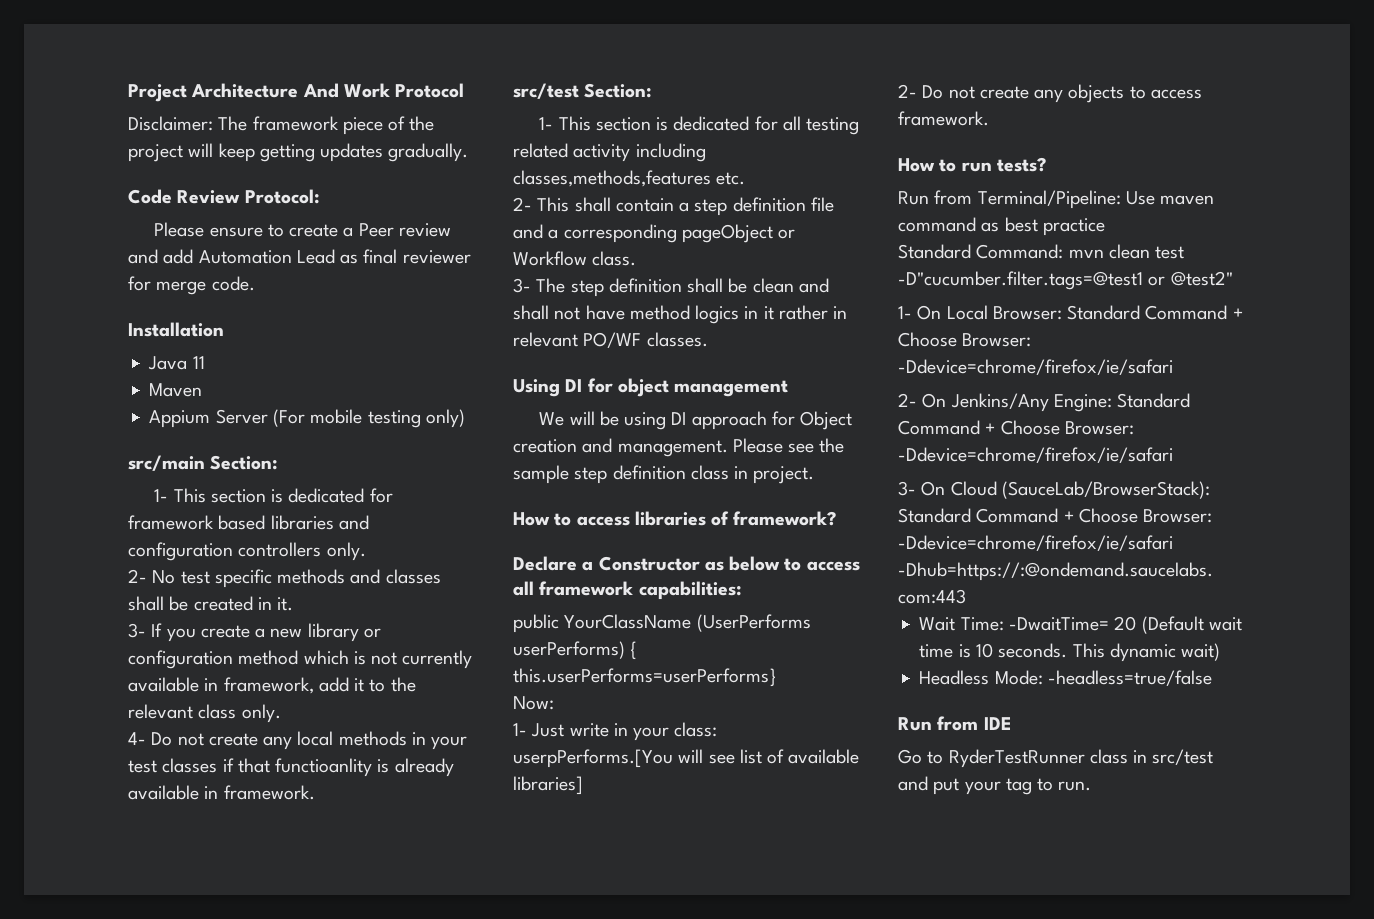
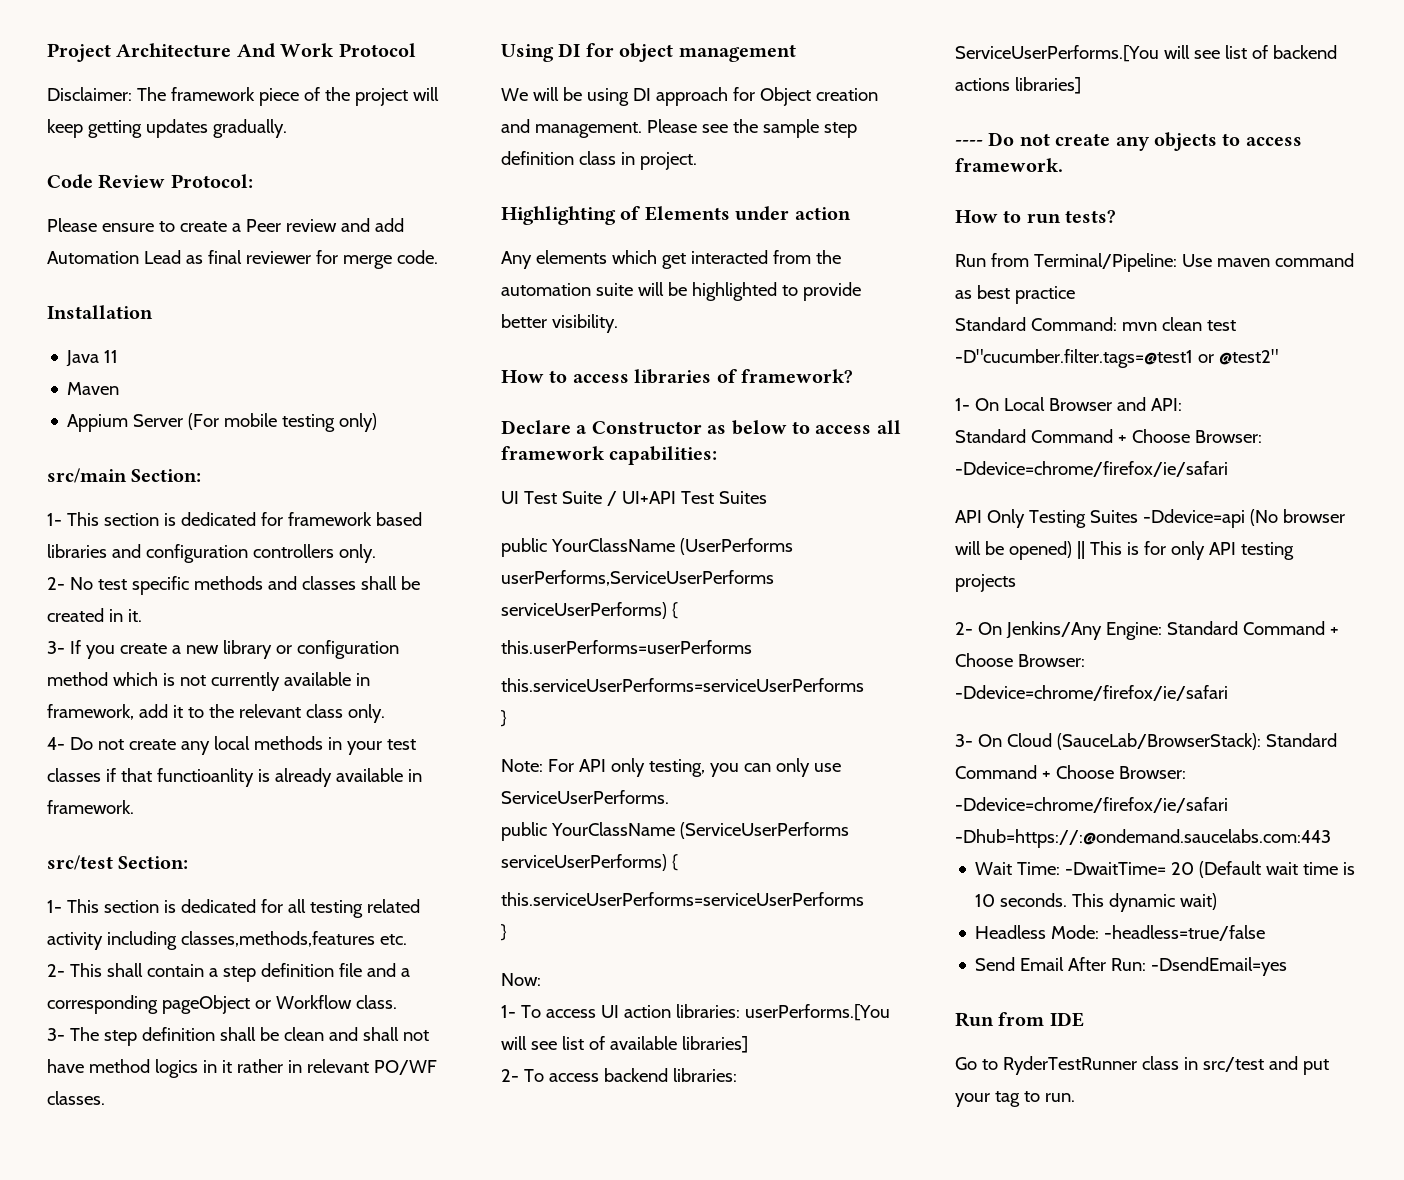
(815, 475) none -> [501,206,851,225] [501,250,841,269] [501,282,861,301] [501,314,618,333] // Highlighting of Elements under action // Any elements which get interacted from the automation suite will be highlighted to provide better visibility.
(742, 590) none -> [501,491,767,506] // UI Test Suite / UI+API Test Suites
[513,641,638,660] [513,668,777,687] [513,696,554,710] [513,722,718,741] [513,749,673,768] userPerforms) { this.userPerforms=userPerforms} // Now: // 1- Just write in your class: userpPerforms.[You -> [501,570,774,586] [501,602,678,619] [501,640,752,654] [501,678,864,692] [501,710,507,727] [501,758,841,777] [501,790,669,804] [501,822,849,841] [501,854,678,871] [501,892,864,906] [501,924,507,941] [501,973,541,986] [501,1004,890,1021] userPerforms,ServiceUserPerforms serviceUserPerforms) { // this.userPerforms=userPerforms // this.serviceUserPerforms=serviceUserPerforms // } // Note: For API only testing, you can only use ServiceUserPerforms. // public YourClassName (ServiceUserPerforms serviceUserPerforms) { // this.serviceUserPerforms=serviceUserPerforms // } // Now: // 1- To access UI action libraries: userPerforms.[You
(917, 91) none -> [523,1068,737,1082] [955,45,1337,62] [955,77,1081,94] [955,140,983,146] To access backend libraries: ServiceUserPerforms.[You will see list of backend actions libraries] // ----
[992,305,1243,320] [898,332,1032,347] [898,359,1173,375] Browser: Standard Command + Choose Browser: -Ddevice=chrome/firefox/ie/safari -> [1048,397,1182,411] [955,429,1262,443] [955,461,1228,477] [955,509,1345,528] [955,541,1294,560] [955,574,1016,592] Browser and API: // Standard Command + Choose Browser: -Ddevice=chrome/firefox/ie/safari // API Only Testing Suites -Ddevice=api (No browser will be opened) || This is for only API testing projects
(1212, 678) none -> [975,957,1288,976] // Send Email After Run: -DsendEmail=yes

